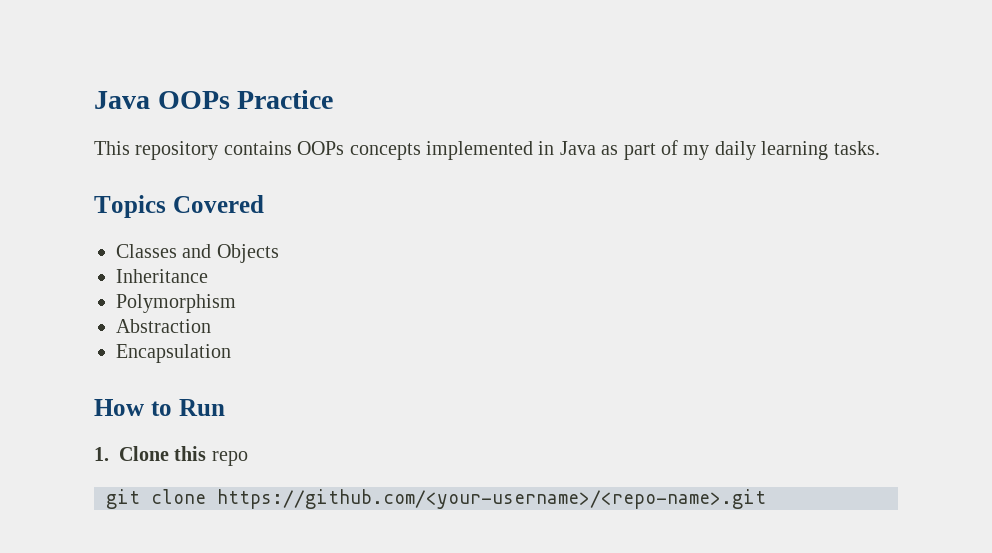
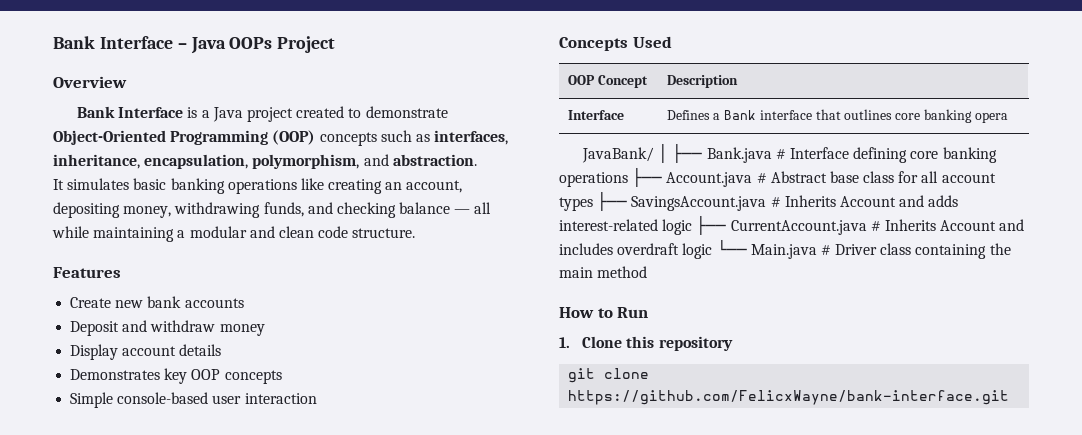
[94,90,334,109] [94,140,880,160] [94,195,264,218] [116,244,279,263] [116,269,208,283] [116,294,236,313] [116,319,211,333] [116,344,231,363] Java OOPs Practice // This repository contains OOPs concepts implemented in Java as part of my daily learning tasks. // Topics Covered // Classes and Objects // Inheritance // Polymorphism // Abstraction // Encapsulation -> [53,36,336,54] [53,76,127,88] [77,106,448,122] [53,130,509,146] [53,154,477,169] [53,178,463,194] [53,202,492,218] [52,226,416,242] [53,267,121,278] [70,296,244,308] [70,320,265,336] [70,344,222,360] [70,368,282,384] [70,392,317,408] [559,36,672,51] [568,75,649,88] [667,75,739,88] [568,110,625,120] [667,109,1008,123] [582,143,997,163] [559,167,996,187] [559,191,959,211] [559,215,1025,235] [559,239,1011,259] [559,266,648,278] Bank Interface – Java OOPs Project // Overview // Bank Interface is a Java project created to demonstrate Object-Oriented Programming (OOP) concepts such as interfaces, inheritance, encapsulation, polymorphism, and abstraction. // It simulates basic banking operations like creating an account, depositing money, withdrawing funds, and checking balance — all while maintaining a modular and clean code structure. // Features // Create new bank accounts // Deposit and withdraw money // Display account details // Demonstrates key OOP concepts // Simple console-based user interaction // Concepts Used // OOP Concept | Description // Interface | Defines a Bank interface that outlines core banking opera // JavaBank/ │ ├── Bank.java # Interface defining core banking operations ├── Account.java # Abstract base class for all account types ├── SavingsAccount.java # Inherits Account and adds interest-related logic ├── CurrentAccount.java # Inherits Account and includes overdraft logic └── Main.java # Driver class containing the main method
[211,451,248,466] repo -> [658,336,733,351] repository
[217,489,766,509] https://github.com/<your-username>/<repo-name>.git -> [568,390,1010,405] https://github.com/FelicxWayne/bank-interface.git

